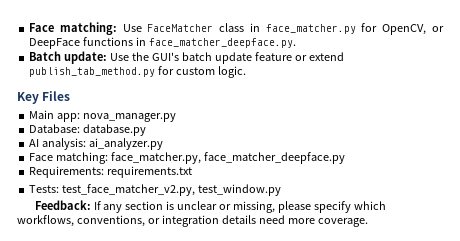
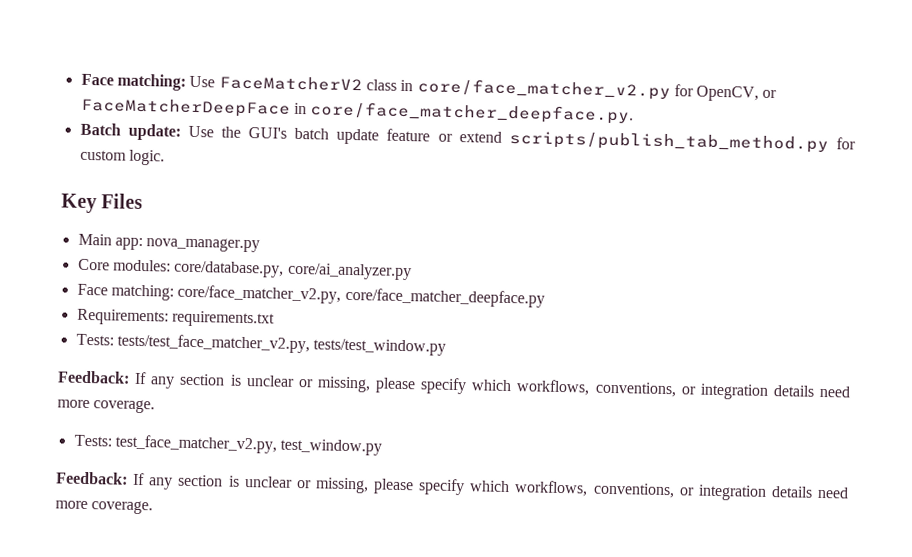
[147,24,214,32] FaceMatcher -> [218,75,363,92] FaceMatcherV2
[265,24,356,34] face_matcher.py -> [416,78,671,101] core/face_matcher_v2.py
[29,37,297,49] DeepFace functions in face_matcher_deepface.py. -> [80,97,635,125] FaceMatcherDeepFace in core/face_matcher_deepface.py.
[29,67,156,77] publish_tab_method.py -> [508,130,829,154] scripts/publish_tab_method.py
[29,124,147,136] [29,138,164,150] [29,152,346,164] Database: database.py // AI analysis: ai_analyzer.py // Face matching: face_matcher.py, face_matcher_deepface.py -> [77,258,412,281] [76,283,545,308] Core modules: core/database.py, core/ai_analyzer.py // Face matching: core/face_matcher_v2.py, core/face_matcher_deepface.py
(193, 172) none -> [75,333,447,356] [57,370,851,400] [57,399,156,414] // Tests: tests/test_face_matcher_v2.py, tests/test_window.py // Feedback: If any section is unclear or missing, please specify which workflows, conventions, or integration details need more coverage.

